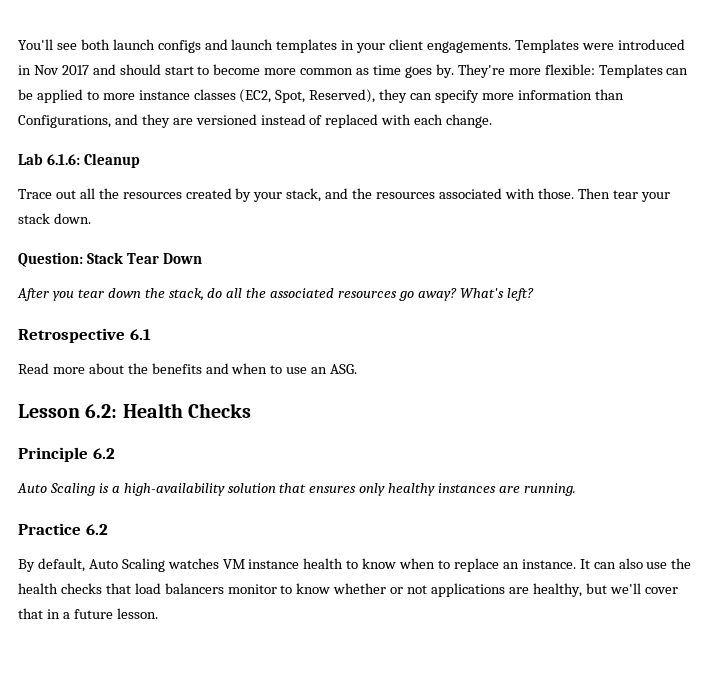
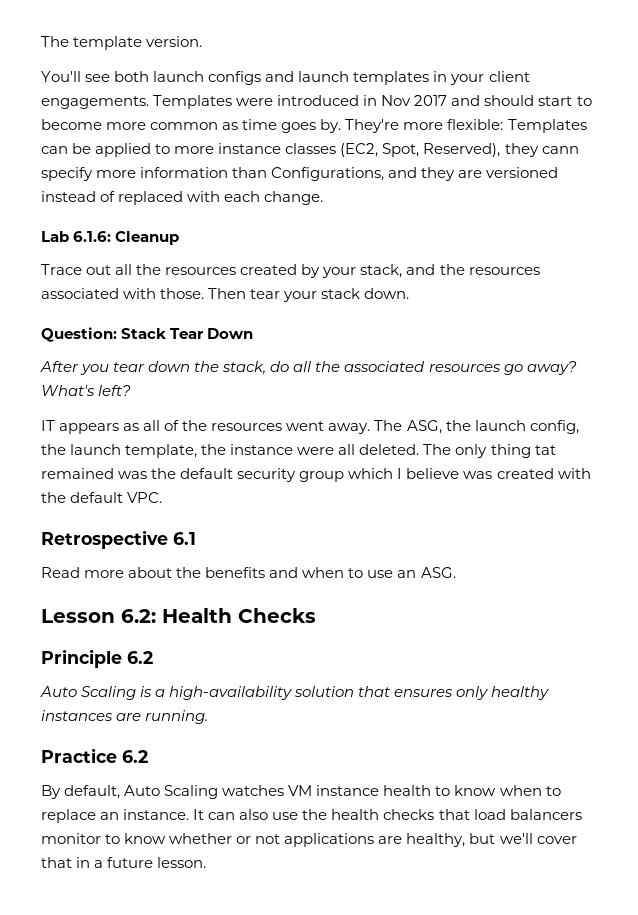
(18, 44) none -> [41,36,203,50] The template version. //
[410,93,433,100] can -> [541,146,579,154] cann
(534, 294) none -> [41,420,579,434] [41,444,556,458] [41,468,591,482] [41,492,163,503] // IT appears as all of the resources went away. The ASG, the launch config, the launch template, the instance were all deleted. The only thing tat remained was the default security group which I believe was created with the default VPC.

